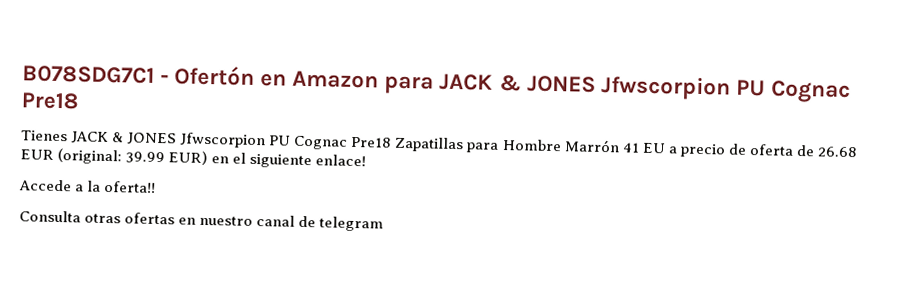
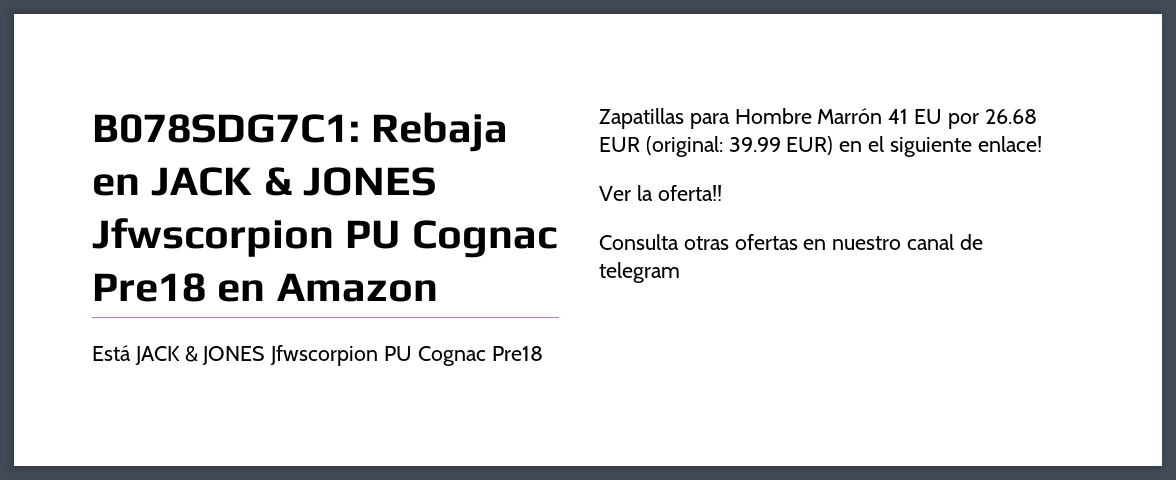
[22,65,851,104] [21,92,79,110] [21,130,68,142] B078SDG7C1 - Ofertón en Amazon para JACK & JONES Jfwscorpion PU Cognac Pre18 // Tienes -> [92,112,509,152] [92,167,437,196] [92,218,557,258] [92,273,438,302] [92,345,131,361] B078SDG7C1: Rebaja en JACK & JONES Jfwscorpion PU Cognac Pre18 en Amazon // Está
[667,143,815,158] a precio de oferta de -> [947,113,979,129] por
[19,179,85,192] Accede a -> [599,186,631,201] Ver

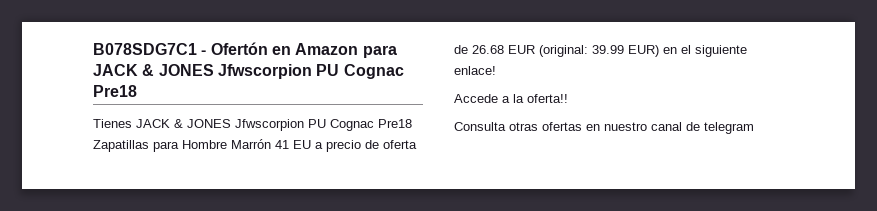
[92,112,509,152] [92,167,437,196] [92,218,557,258] [92,273,438,302] [92,345,131,361] B078SDG7C1: Rebaja en JACK & JONES Jfwscorpion PU Cognac Pre18 en Amazon // Está -> [93,42,397,58] [93,64,404,79] [93,85,137,97] [93,119,132,128] B078SDG7C1 - Ofertón en Amazon para JACK & JONES Jfwscorpion PU Cognac Pre18 // Tienes
[947,113,979,129] por -> [315,140,417,152] [454,45,468,54] a precio de oferta de
[599,186,631,201] Ver -> [454,94,510,103] Accede a

